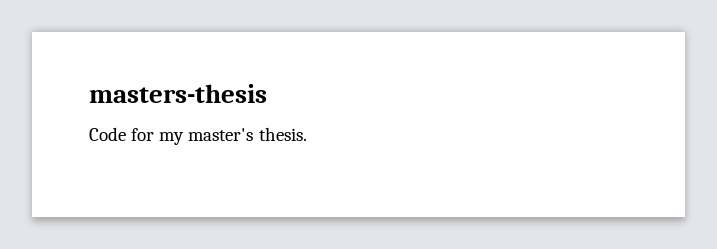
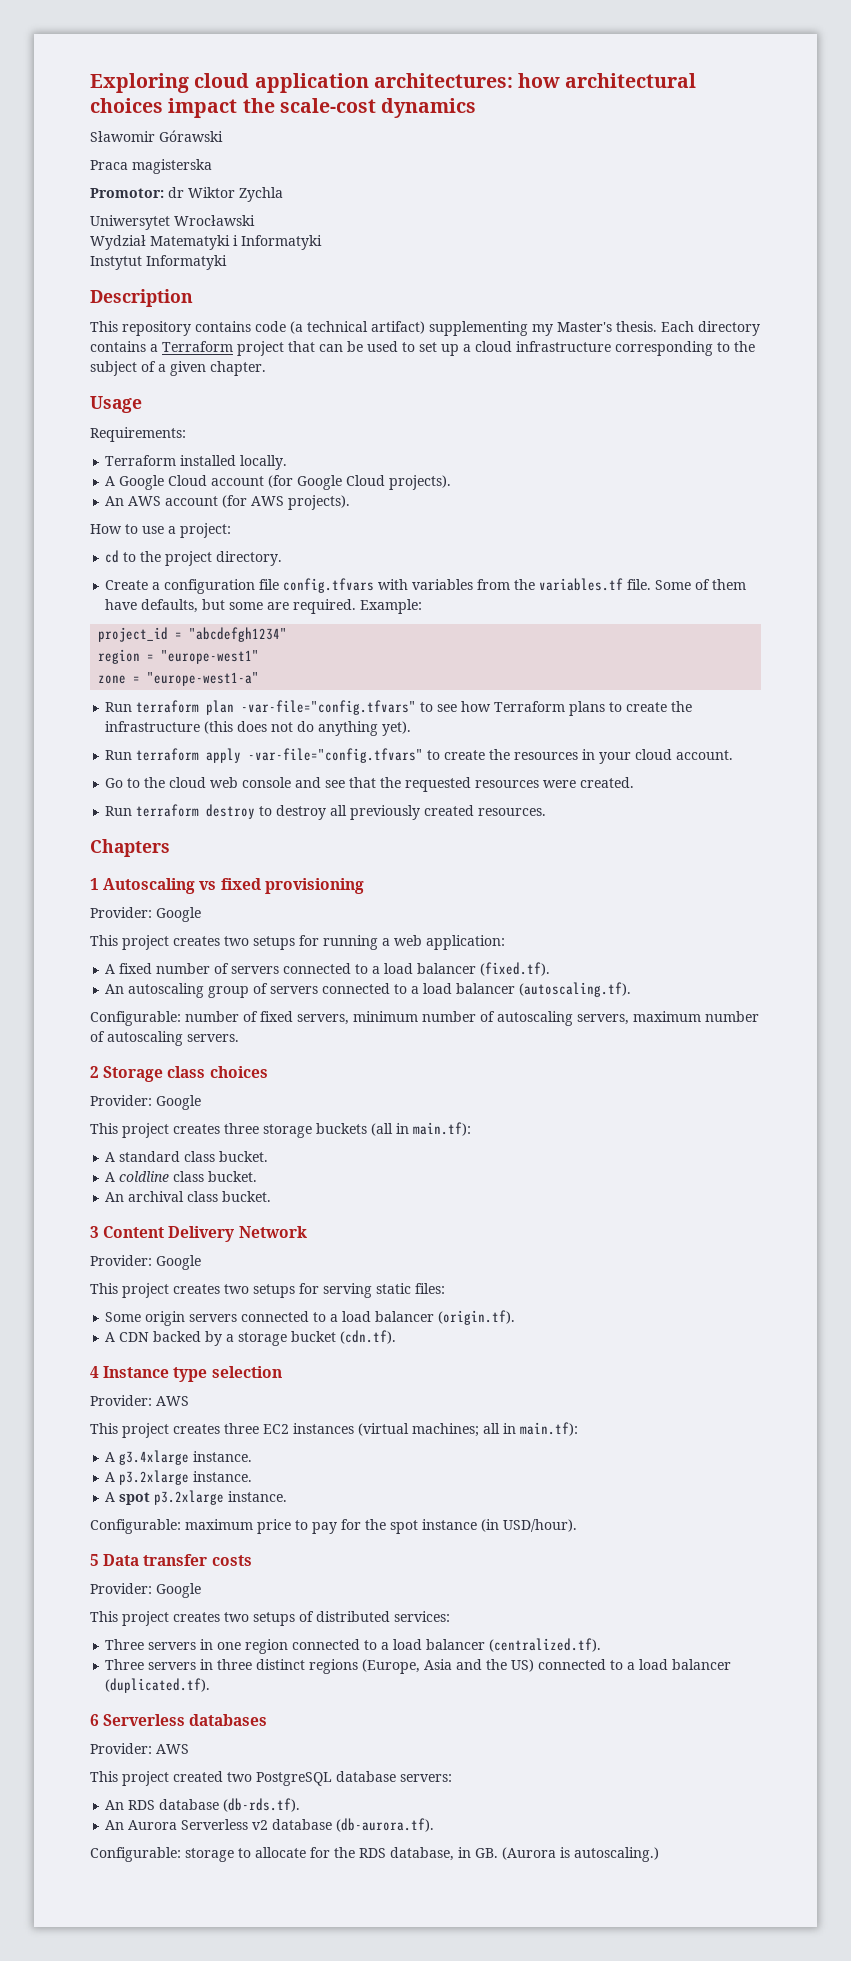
[89,84,267,103] [89,127,307,145] masters-thesis // Code for my master's thesis. -> [90,73,697,93] [90,98,477,118] [90,130,223,142] [90,159,212,174] [90,187,283,202] [90,215,255,230] [90,235,322,250] [90,255,227,270] [90,289,193,307] [90,321,760,336] [90,341,755,356] [90,361,266,376] [90,396,142,413] [90,427,186,442] [105,455,288,470] [105,475,452,490] [105,495,351,510] [90,523,231,538] [105,550,283,566] [105,578,747,594] [105,599,423,614] [98,627,288,642] [98,649,260,664] [98,672,260,686] [105,700,693,716] [105,721,412,736] [105,748,734,764] [105,777,635,792] [105,804,547,820] [90,839,170,857] [90,878,364,894] [90,907,201,922] [90,935,505,950] [105,962,551,976] [105,982,632,998] [90,1011,759,1026] [90,1031,239,1046] [90,1066,268,1082] [90,1095,201,1110] [90,1122,471,1138] [105,1151,269,1162] [105,1171,258,1182] [105,1191,272,1202] [90,1226,307,1242] [90,1255,201,1270] [90,1283,445,1298] [105,1310,516,1326] [105,1330,397,1346] [90,1366,282,1382] [90,1395,189,1406] [90,1422,578,1438] [105,1450,253,1465] [105,1470,253,1485] [105,1490,288,1505] [90,1519,577,1534] [90,1554,252,1566] [90,1583,201,1598] [90,1611,450,1626] [105,1638,602,1654] [105,1659,732,1674] [105,1678,211,1693] [90,1714,268,1726] [90,1743,189,1754] [90,1771,452,1786] [105,1798,301,1812] [105,1818,435,1832] [90,1847,659,1862] Exploring cloud application architectures: how architectural choices impact the scale-cost dynamics // Sławomir Górawski // Praca magisterska // Promotor: dr Wiktor Zychla // Uniwersytet Wrocławski // Wydział Matematyki i Informatyki // Instytut Informatyki // Description // This repository contains code (a technical artifact) supplementing my Master's thesis. Each directory contains a Terraform project that can be used to set up a cloud infrastructure corresponding to the subject of a given chapter. // Usage // Requirements: // Terraform installed locally. // A Google Cloud account (for Google Cloud projects). // An AWS account (for AWS projects). // How to use a project: // cd to the project directory. // Create a configuration file config.tfvars with variables from the variables.tf file. Some of them have defaults, but some are required. Example: // project_id = "abcdefgh1234" // region = "europe-west1" // zone = "europe-west1-a" // Run terraform plan -var-file="config.tfvars" to see how Terraform plans to create the infrastructure (this does not do anything yet). // Run terraform apply -var-file="config.tfvars" to create the resources in your cloud account. // Go to the cloud web console and see that the requested resources were created. // Run terraform destroy to destroy all previously created resources. // Chapters // 1 Autoscaling vs fixed provisioning // Provider: Google // This project creates two setups for running a web application: // A fixed number of servers connected to a load balancer (fixed.tf). // An autoscaling group of servers connected to a load balancer (autoscaling.tf). // Configurable: number of fixed servers, minimum number of autoscaling servers, maximum number of autoscaling servers. // 2 Storage class choices // Provider: Google // This project creates three storage buckets (all in main.tf): // A standard class bucket. // A coldline class bucket. // An archival class bucket. // 3 Content Delivery Network // Provider: Google // This project creates two setups for serving static files: // Some origin servers connected to a load balancer (origin.tf). // A CDN backed by a storage bucket (cdn.tf). // 4 Instance type selection // Provider: AWS // This project creates three EC2 instances (virtual machines; all in main.tf): // A g3.4xlarge instance. // A p3.2xlarge instance. // A spot p3.2xlarge instance. // Configurable: maximum price to pay for the spot instance (in USD/hour). // 5 Data transfer costs // Provider: Google // This project creates two setups of distributed services: // Three servers in one region connected to a load balancer (centralized.tf). // Three servers in three distinct regions (Europe, Asia and the US) connected to a load balancer (duplicated.tf). // 6 Serverless databases // Provider: AWS // This project created two PostgreSQL database servers: // An RDS database (db-rds.tf). // An Aurora Serverless v2 database (db-aurora.tf). // Configurable: storage to allocate for the RDS database, in GB. (Aurora is autoscaling.)

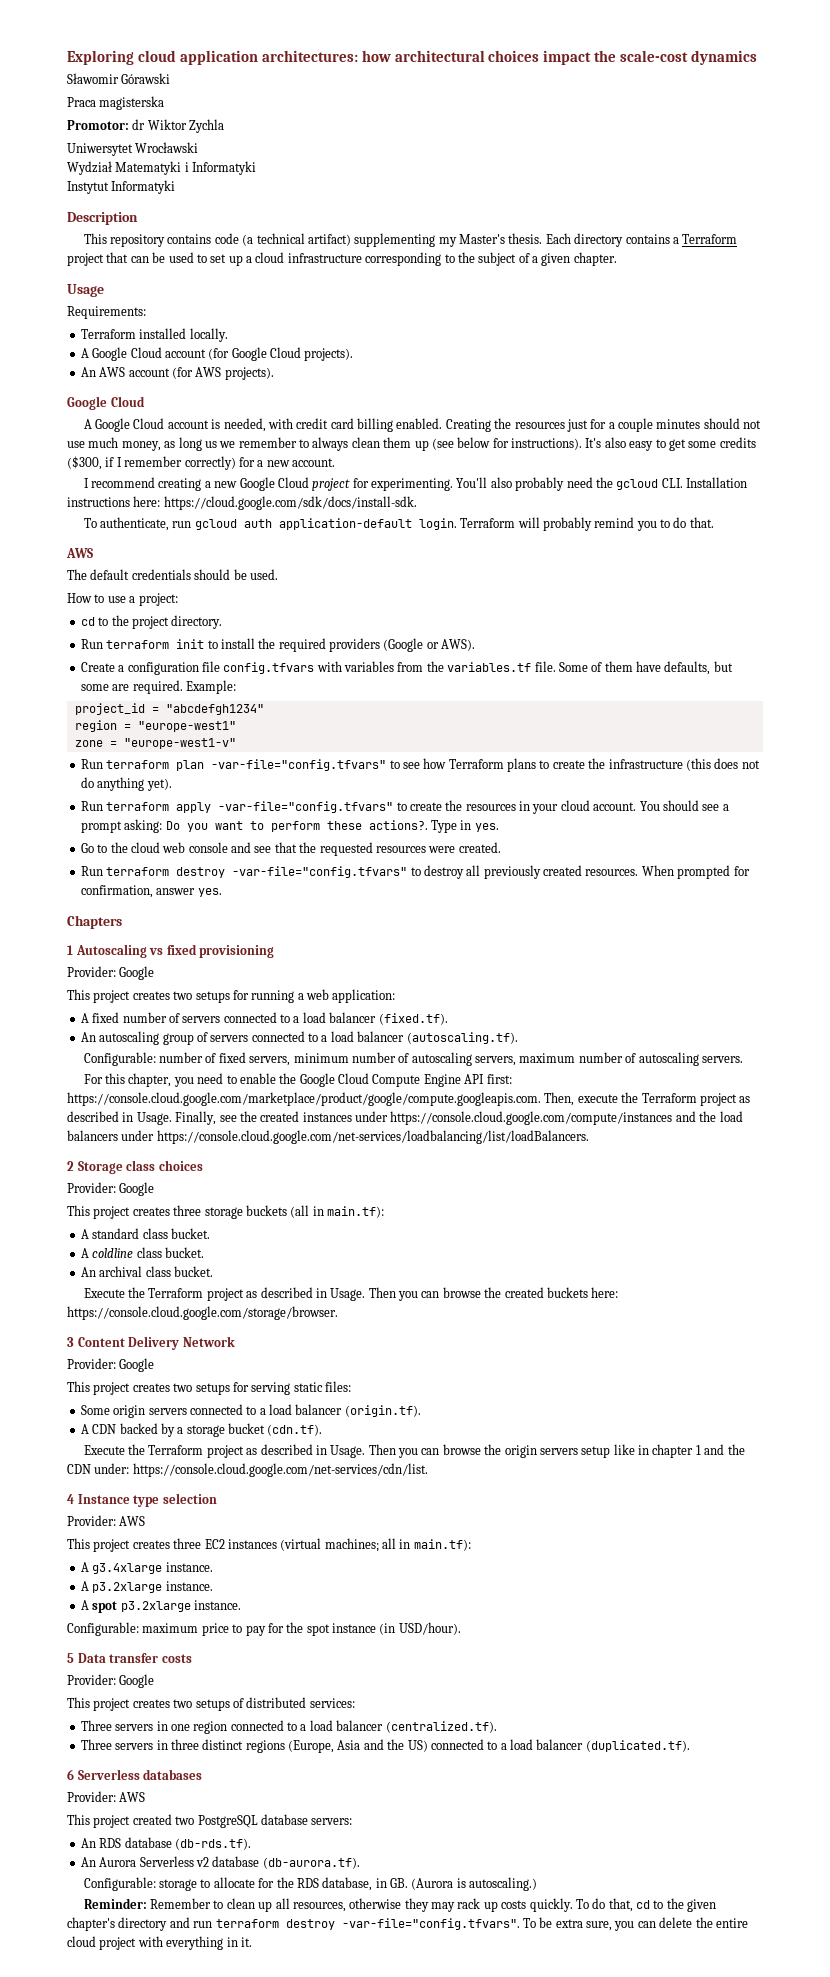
(351, 502) none -> [67,396,145,410] [83,418,762,432] [67,437,756,451] [67,456,335,470] [83,477,748,491] [67,496,417,510] [83,517,714,531] [66,548,93,558] [67,569,278,580] // Google Cloud // A Google Cloud account is needed, with credit card billing enabled. Creating the resources just for a couple minutes should not use much money, as long us we remember to always clean them up (see below for instructions). It's also easy to get some credits ($300, if I remember correctly) for a new account. // I recommend creating a new Google Cloud project for experimenting. You'll also probably need the gcloud CLI. Installation instructions here: https://cloud.google.com/sdk/docs/install-sdk. // To authenticate, run gcloud auth application-default login. Terraform will probably remind you to do that. // AWS // The default credentials should be used.
(283, 558) none -> [80,638,476,652] // Run terraform init to install the required providers (Google or AWS).
[147,672,260,686] "europe-west1-a" -> [123,738,236,749] "europe-west1-v"
(734, 755) none -> [639,800,729,811] [80,819,499,833] You should see a prompt asking: Do you want to perform these actions?. Type in yes.
(256, 811) none -> [232,866,408,878] -var-file="config.tfvars"
(547, 812) none -> [641,865,750,879] [80,885,222,898] When prompted for confirmation, answer yes.
(239, 1038) none -> [83,1073,512,1087] [67,1092,751,1106] [67,1111,743,1125] [67,1130,589,1144] // For this chapter, you need to enable the Google Cloud Compute Engine API first: https://console.cloud.google.com/marketplace/product/google/compute.googleapis.com. Then, execute the Terraform project as described in Usage. Finally, see the created instances under https://console.cloud.google.com/compute/instances and the load balancers under https://console.cloud.google.com/net-services/loadbalancing/list/loadBalancers.
(272, 1196) none -> [83,1287,619,1301] [67,1306,338,1320] // Execute the Terraform project as described in Usage. Then you can browse the created buckets here: https://console.cloud.google.com/storage/browser.
(397, 1337) none -> [83,1444,745,1458] [67,1463,428,1477] // Execute the Terraform project as described in Usage. Then you can browse the origin servers setup like in chapter 1 and the CDN under: https://console.cloud.google.com/net-services/cdn/list.
(659, 1854) none -> [83,1898,717,1912] [67,1917,748,1931] [67,1936,252,1950] // Reminder: Remember to clean up all resources, otherwise they may rack up costs quickly. To do that, cd to the given chapter's directory and run terraform destroy -var-file="config.tfvars". To be extra sure, you can delete the entire cloud project with everything in it.

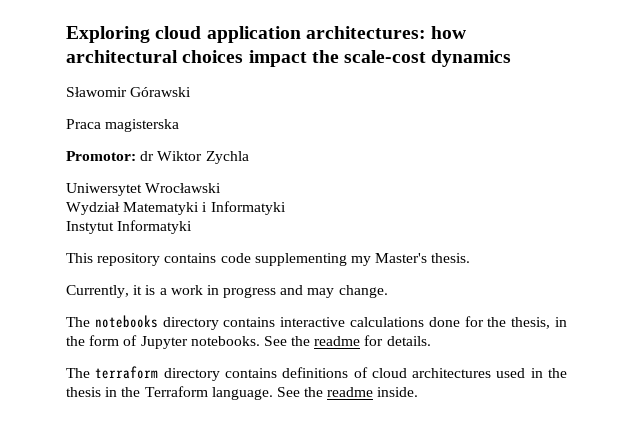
[67,212,138,225] // Description -> (193, 227) none
[242,233,351,246] (a technical artifact) -> (251, 258) none
[545,233,738,247] [67,252,617,266] [67,284,104,297] [67,306,146,319] [80,328,228,342] [80,347,354,361] [80,367,274,380] [67,396,145,410] [83,418,762,432] [67,437,756,451] [67,456,335,470] [83,477,748,491] [67,496,417,510] [83,517,714,531] [66,548,93,558] [67,569,278,580] [67,593,178,606] [80,615,223,629] [80,638,476,652] [80,661,733,675] [80,680,236,694] [74,703,264,715] [74,720,236,732] [74,738,236,749] [80,758,760,772] [80,777,172,791] [80,800,729,814] [80,819,499,833] [80,842,501,856] [80,865,750,879] [80,885,222,898] [67,915,122,929] [67,944,275,958] [67,966,155,980] [67,989,396,1003] [80,1012,448,1025] [80,1031,518,1045] [83,1052,743,1066] [83,1073,512,1087] [67,1092,751,1106] [67,1111,743,1125] [67,1130,589,1144] [67,1160,203,1174] [67,1182,155,1196] [67,1205,384,1219] [80,1228,210,1239] [80,1247,204,1258] [80,1266,213,1277] [83,1287,619,1301] [67,1306,338,1320] [67,1336,235,1350] [67,1358,155,1372] [67,1381,351,1395] [80,1404,421,1418] [80,1423,323,1437] [83,1444,745,1458] [67,1463,428,1477] [67,1493,217,1507] [67,1515,146,1526] [67,1538,471,1552] [80,1562,213,1574] [80,1581,213,1593] [80,1600,241,1613] [67,1622,461,1636] [67,1653,192,1663] [67,1674,155,1688] [67,1697,355,1711] [80,1720,497,1734] [80,1739,690,1753] [67,1769,203,1780] [67,1791,146,1802] [67,1814,353,1828] [80,1837,251,1850] [80,1856,360,1869] [83,1877,538,1891] [83,1898,717,1912] [67,1917,748,1931] [67,1936,252,1950] Each directory contains a Terraform project that can be used to set up a cloud infrastructure corresponding to the subject of a given chapter. // Usage // Requirements: // Terraform installed locally. // A Google Cloud account (for Google Cloud projects). // An AWS account (for AWS projects). // Google Cloud // A Google Cloud account is needed, with credit card billing enabled. Creating the resources just for a couple minutes should not use much money, as long us we remember to always clean them up (see below for instructions). It's also easy to get some credits ($300, if I remember correctly) for a new account. // I recommend creating a new Google Cloud project for experimenting. You'll also probably need the gcloud CLI. Installation instructions here: https://cloud.google.com/sdk/docs/install-sdk. // To authenticate, run gcloud auth application-default login. Terraform will probably remind you to do that. // AWS // The default credentials should be used. // How to use a project: // cd to the project directory. // Run terraform init to install the required providers (Google or AWS). // Create a configuration file config.tfvars with variables from the variables.tf file. Some of them have defaults, but some are required. Example: // project_id = "abcdefgh1234" // region = "europe-west1" // zone = "europe-west1-v" // Run terraform plan -var-file="config.tfvars" to see how Terraform plans to create the infrastructure (this does not do anything yet). // Run terraform apply -var-file="config.tfvars" to create the resources in your cloud account. You should see a prompt asking: Do you want to perform these actions?. Type in yes. // Go to the cloud web console and see that the requested resources were created. // Run terraform destroy -var-file="config.tfvars" to destroy all previously created resources. When prompted for confirmation, answer yes. // Chapters // 1 Autoscaling vs fixed provisioning // Provider: Google // This project creates two setups for running a web application: // A fixed number of servers connected to a load balancer (fixed.tf). // An autoscaling group of servers connected to a load balancer (autoscaling.tf). // Configurable: number of fixed servers, minimum number of autoscaling servers, maximum number of autoscaling servers. // For this chapter, you need to enable the Google Cloud Compute Engine API first: https://console.cloud.google.com/marketplace/product/google/compute.googleapis.com. Then, execute the Terraform project as described in Usage. Finally, see the created instances under https://console.cloud.google.com/compute/instances and the load balancers under https://console.cloud.google.com/net-services/loadbalancing/list/loadBalancers. // 2 Storage class choices // Provider: Google // This project creates three storage buckets (all in main.tf): // A standard class bucket. // A coldline class bucket. // An archival class bucket. // Execute the Terraform project as described in Usage. Then you can browse the created buckets here: https://console.cloud.google.com/storage/browser. // 3 Content Delivery Network // Provider: Google // This project creates two setups for serving static files: // Some origin servers connected to a load balancer (origin.tf). // A CDN backed by a storage bucket (cdn.tf). // Execute the Terraform project as described in Usage. Then you can browse the origin servers setup like in chapter 1 and the CDN under: https://console.cloud.google.com/net-services/cdn/list. // 4 Instance type selection // Provider: AWS // This project creates three EC2 instances (virtual machines; all in main.tf): // A g3.4xlarge instance. // A p3.2xlarge instance. // A spot p3.2xlarge instance. // Configurable: maximum price to pay for the spot instance (in USD/hour). // 5 Data transfer costs // Provider: Google // This project creates two setups of distributed services: // Three servers in one region connected to a load balancer (centralized.tf). // Three servers in three distinct regions (Europe, Asia and the US) connected to a load balancer (duplicated.tf). // 6 Serverless databases // Provider: AWS // This project created two PostgreSQL database servers: // An RDS database (db-rds.tf). // An Aurora Serverless v2 database (db-aurora.tf). // Configurable: storage to allocate for the RDS database, in GB. (Aurora is autoscaling.) // Reminder: Remember to clean up all resources, otherwise they may rack up costs quickly. To do that, cd to the given chapter's directory and run terraform destroy -var-file="config.tfvars". To be extra sure, you can delete the entire cloud project with everything in it. -> [66,285,388,298] [66,315,568,330] [66,335,431,349] [66,366,568,381] [66,386,419,400] // Currently, it is a work in progress and may change. // The notebooks directory contains interactive calculations done for the thesis, in the form of Jupyter notebooks. See the readme for details. // The terraform directory contains definitions of cloud architectures used in the thesis in the Terraform language. See the readme inside.

